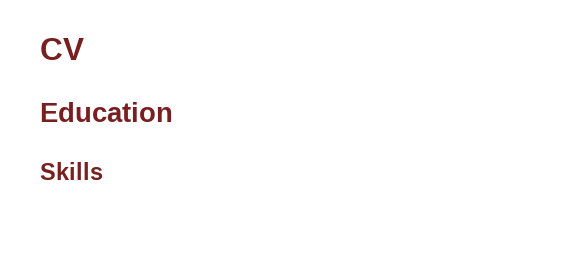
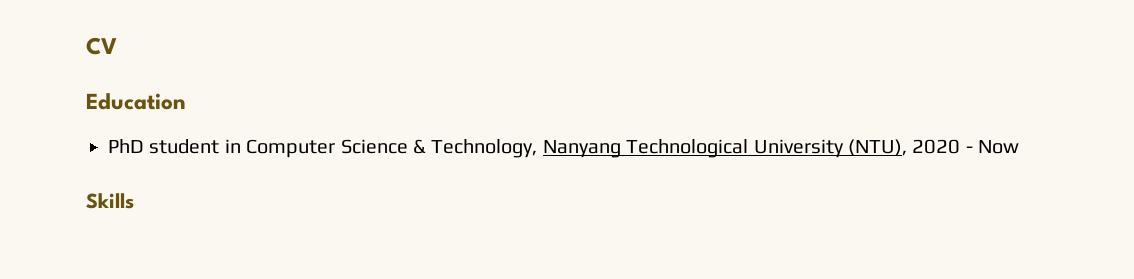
(173, 112) none -> [108,139,1020,158] // PhD student in Computer Science & Technology, Nanyang Technological University (NTU), 2020 - Now

